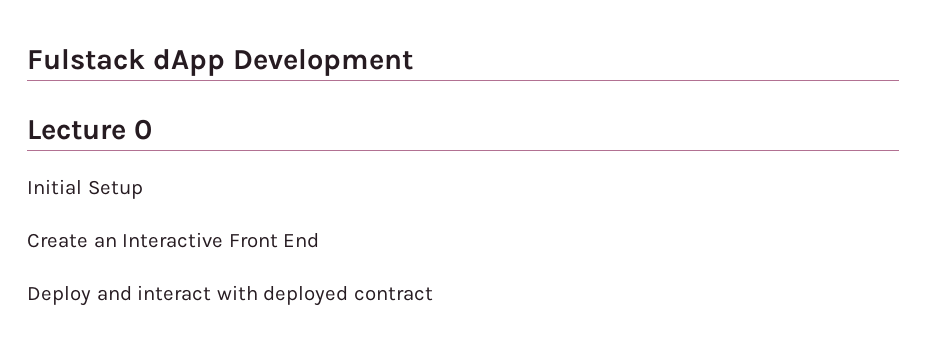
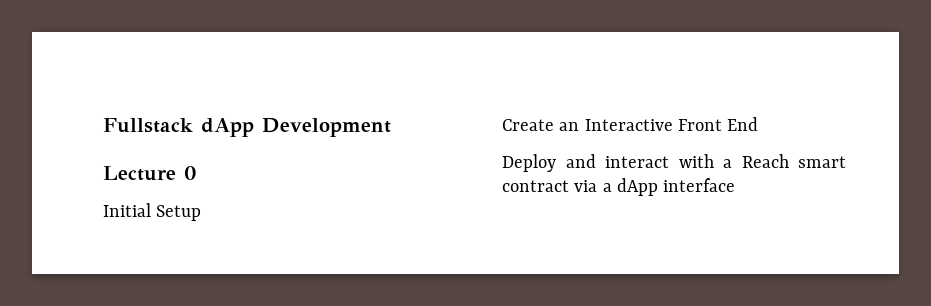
[27,49,145,70] Fulstack -> [103,118,193,133] Fullstack
[263,286,433,306] deployed contract -> [723,154,846,168] [502,178,736,196] a Reach smart contract via a dApp interface

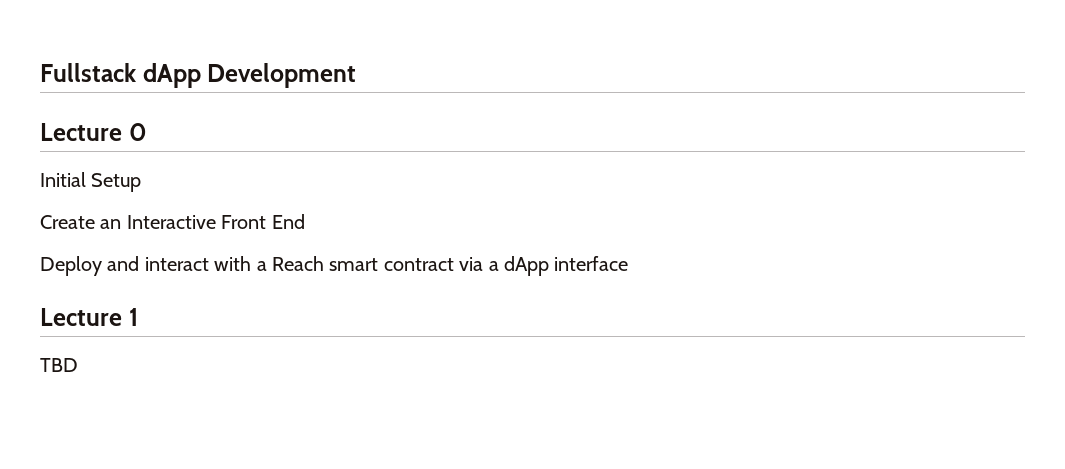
(736, 185) none -> [40,308,138,326] [40,358,78,372] // Lecture 1 // TBD

